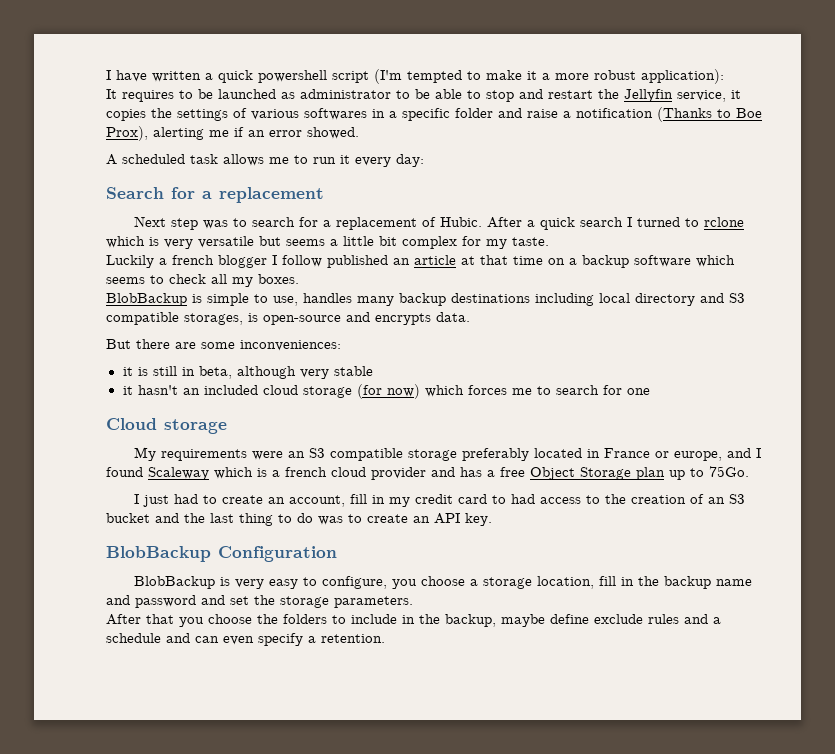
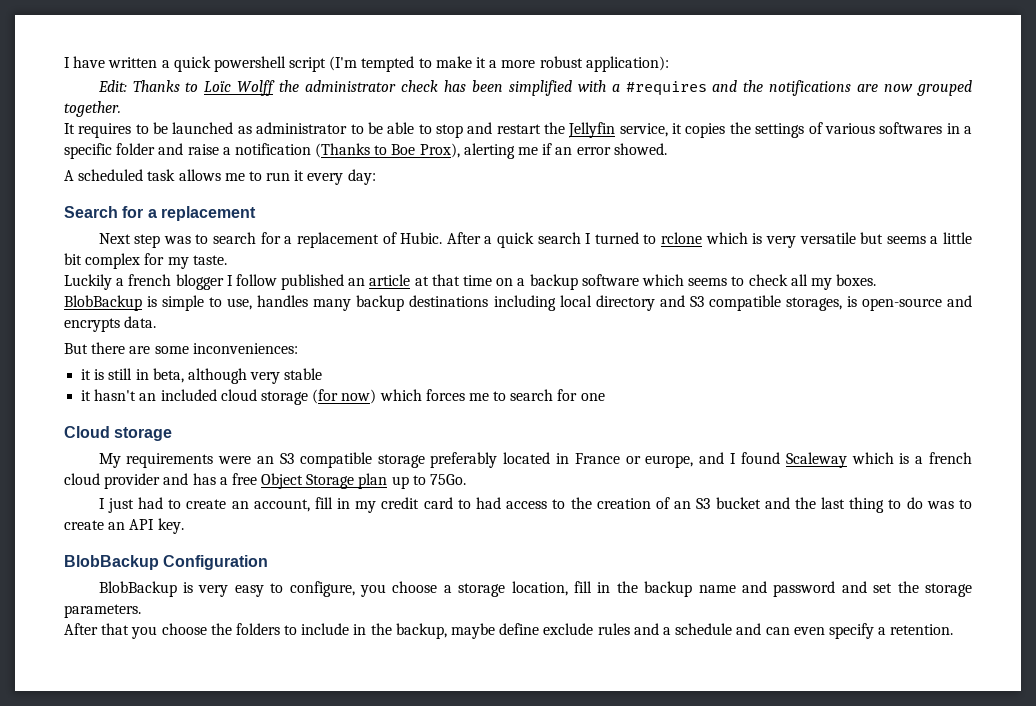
(724, 76) none -> [97,80,973,96] [64,101,121,117] // Edit: Thanks to Loïc Wolff the administrator check has been simplified with a #requires and the notifications are now grouped together.

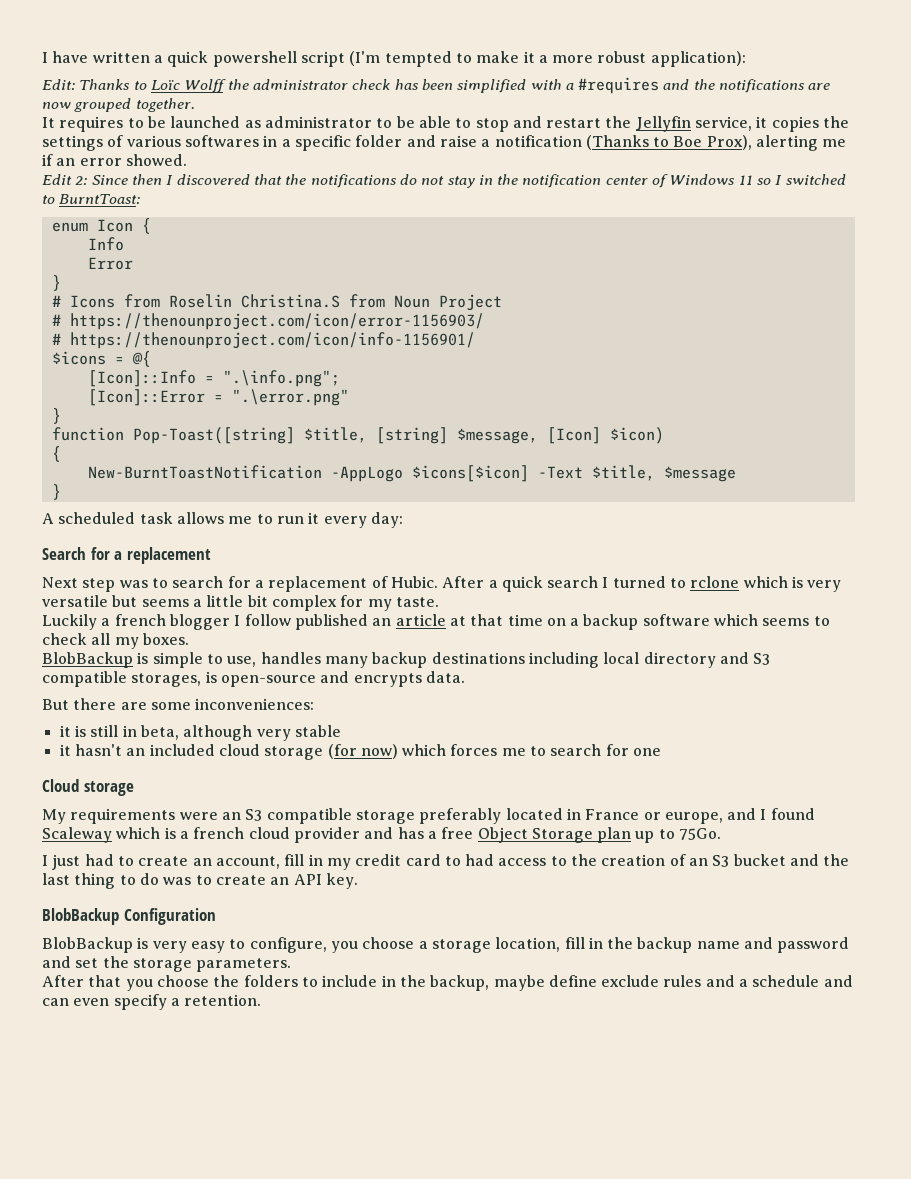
(667, 149) none -> [42,174,846,188] [42,194,141,204] [51,218,151,234] [87,237,124,251] [87,257,133,270] [51,275,61,291] [51,294,502,311] [51,313,484,330] [51,332,475,349] [51,351,151,367] [87,370,340,387] [87,389,349,406] [51,408,61,424] [51,427,664,444] [51,446,61,462] [87,465,736,482] [51,484,61,500] // Edit 2: Since then I discovered that the notifications do not stay in the notification center of Windows 11 so I switched to BurntToast: // enum Icon { // Info // Error // } // # Icons from Roselin Christina.S from Noun Project // # https://thenounproject.com/icon/error-1156903/ // # https://thenounproject.com/icon/info-1156901/ // $icons = @{ // [Icon]::Info = ".\info.png"; // [Icon]::Error = ".\error.png" // } // function Pop-Toast([string] $title, [string] $message, [Icon] $icon) // { // New-BurntToastNotification -AppLogo $icons[$icon] -Text $title, $message // }

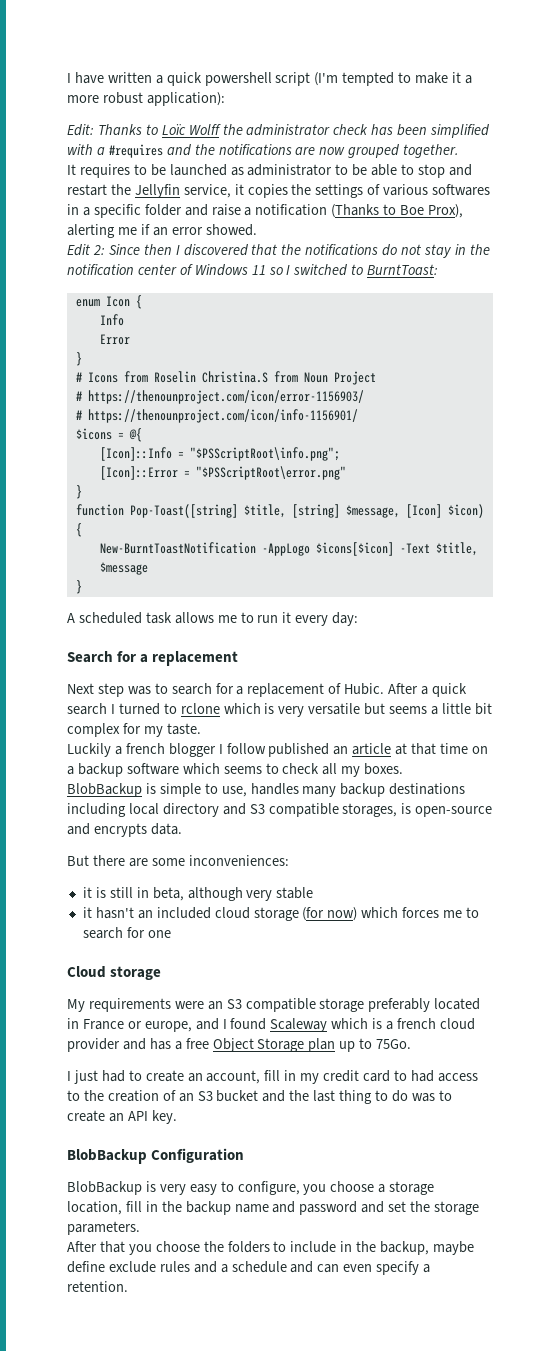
[222,370,340,387] ".\info.png"; -> [189,447,340,461] "$PSScriptRoot\info.png";
[231,389,349,406] ".\error.png" -> [195,466,346,480] "$PSScriptRoot\error.png"

